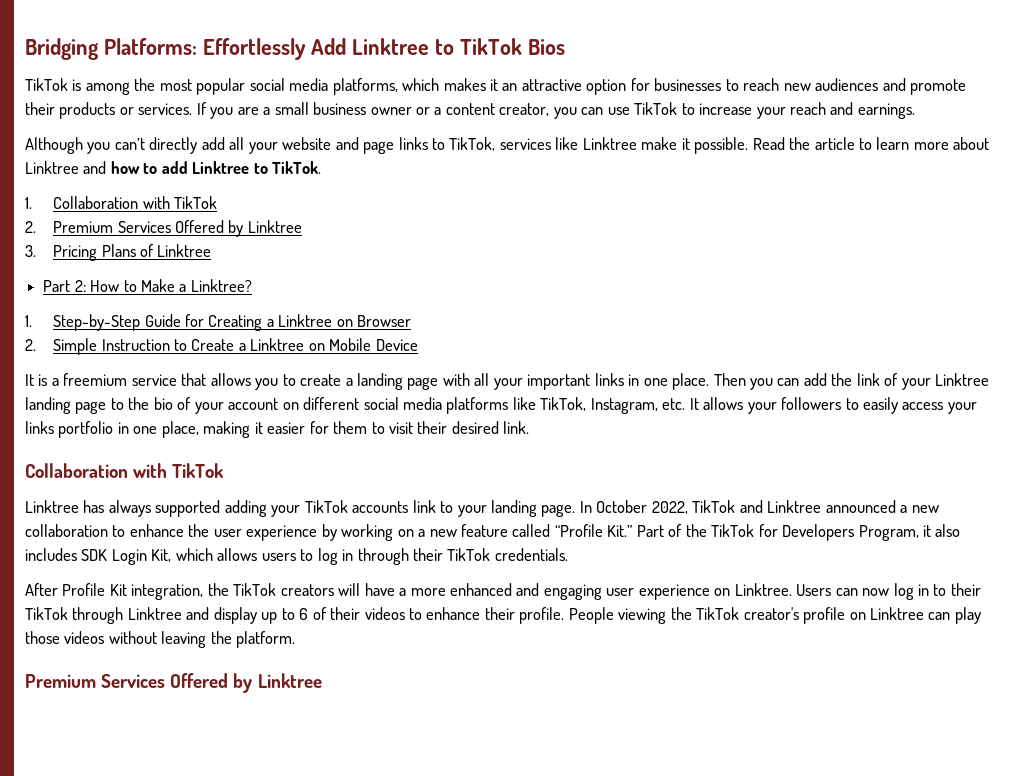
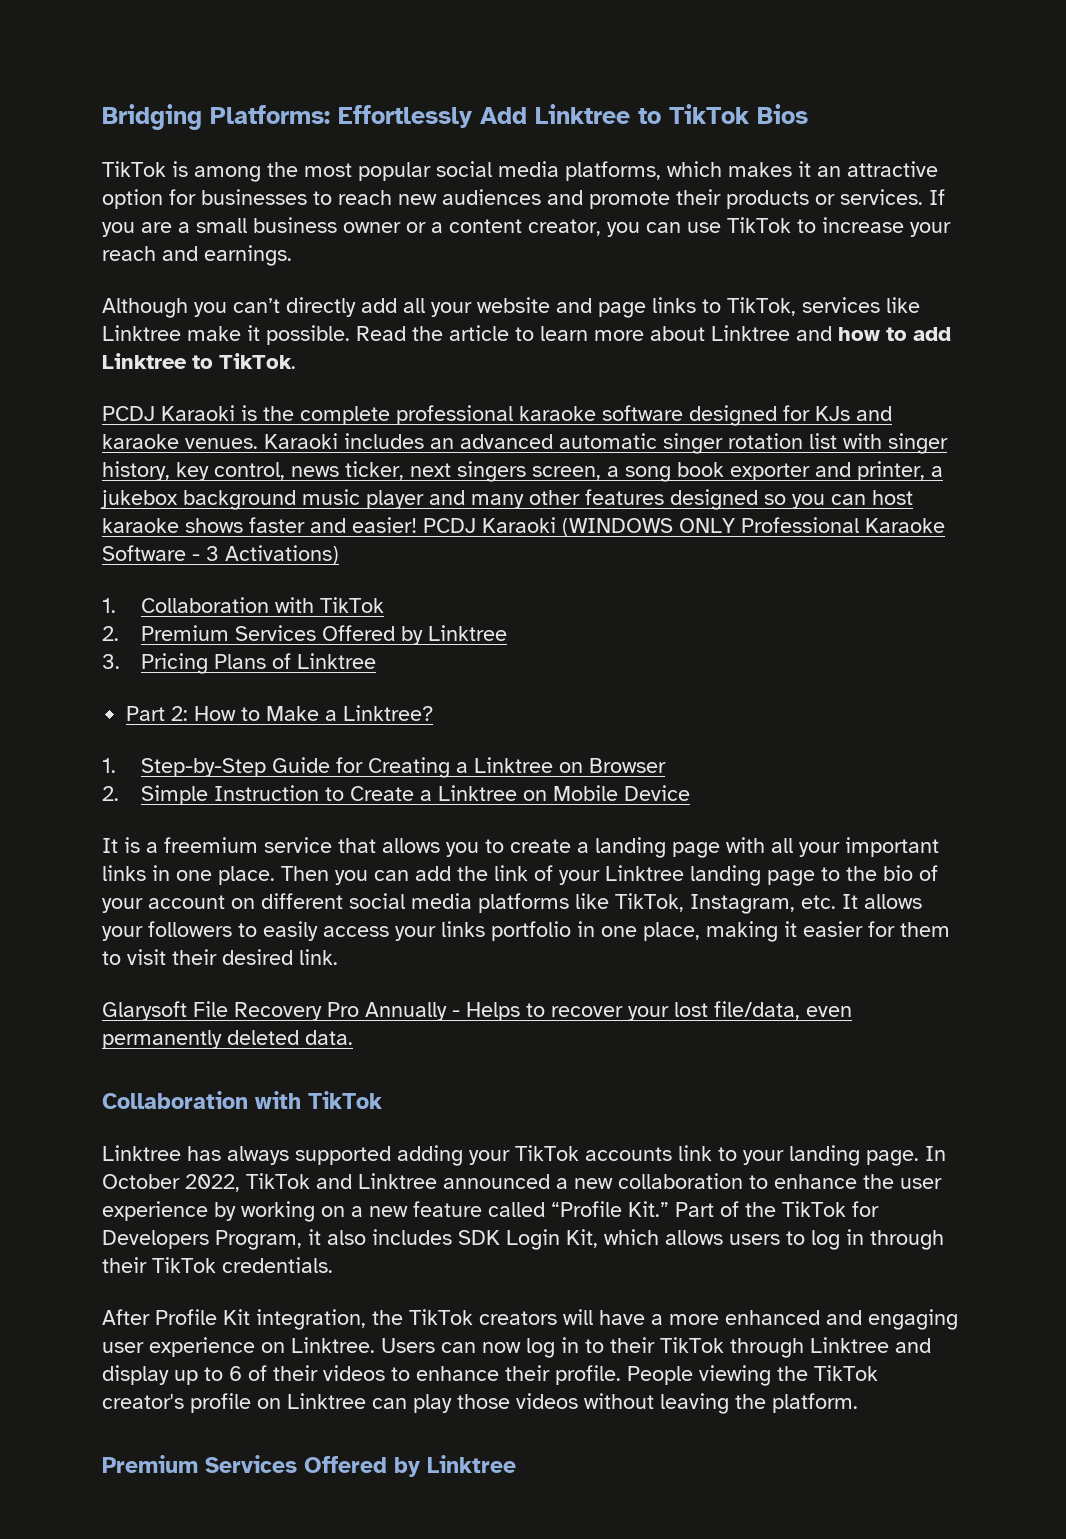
(322, 167) none -> [102,405,892,426] [102,433,948,454] [102,461,943,482] [100,489,913,510] [102,517,945,537] [102,545,339,565] // PCDJ Karaoki is the complete professional karaoke software designed for KJs and karaoke venues. Karaoki includes an advanced automatic singer rotation list with singer history, key control, news ticker, next singers screen, a song book exporter and printer, a jukebox background music player and many other features designed so you can host karaoke shows faster and easier! PCDJ Karaoki (WINDOWS ONLY Professional Karaoke Software - 3 Activations)
(530, 427) none -> [102,1001,852,1021] [102,1030,353,1049] // Glarysoft File Recovery Pro Annually - Helps to recover your lost file/data, even permanently deleted data.

